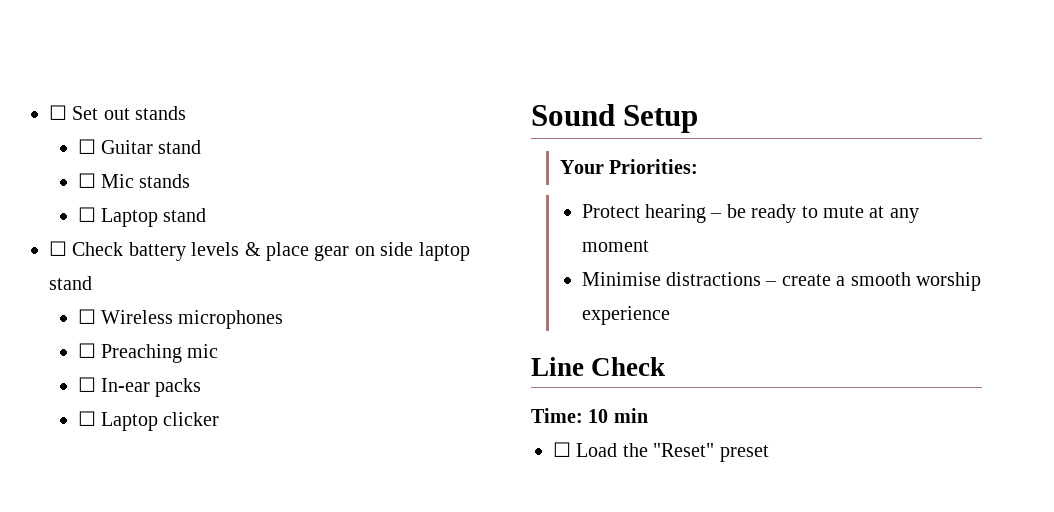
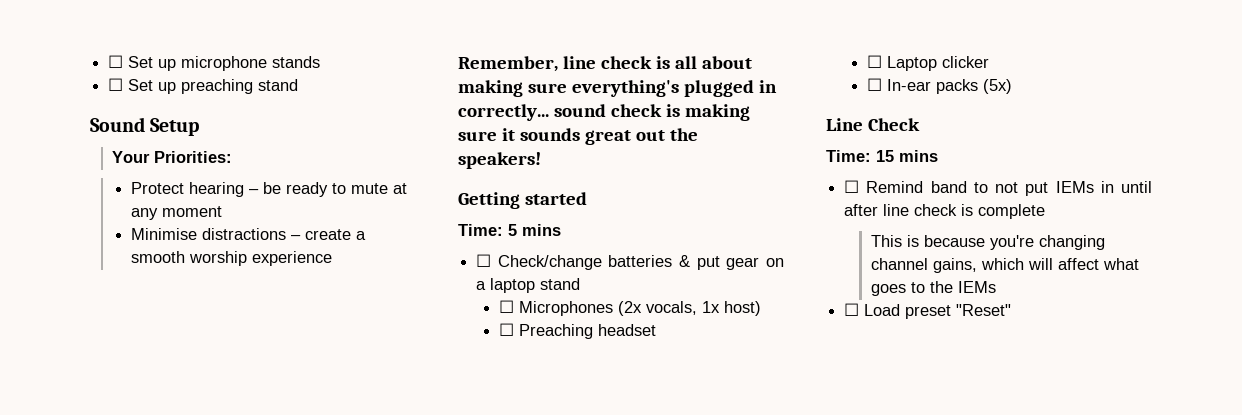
[49,105,187,120] [77,139,202,154] [77,173,191,188] [77,207,207,227] [49,241,470,261] [49,276,92,290] [77,309,284,329] [77,343,219,363] [77,377,202,397] [77,411,220,431] ☐ Set out stands // ☐ Guitar stand // ☐ Mic stands // ☐ Laptop stand // ☐ Check battery levels & place gear on side laptop stand // ☐ Wireless microphones // ☐ Preaching mic // ☐ In-ear packs // ☐ Laptop clicker -> [108,55,321,71] [108,78,299,94] ☐ Set up microphone stands // ☐ Set up preaching stand
[531,357,666,376] [531,408,648,423] Line Check // Time: 10 min -> [458,56,752,72] [458,80,777,97] [458,104,750,121] [458,128,698,145] [458,152,541,169] [458,192,587,209] [458,224,561,236] [476,254,784,270] [476,278,581,293] [498,300,761,316] [498,323,656,339] [866,55,989,71] [866,78,1012,94] [826,118,920,131] [826,150,938,162] [844,180,1152,196] [844,204,1046,219] [870,235,1105,250] [870,258,1139,273] [870,281,996,296] Remember, line check is all about making sure everything's plugged in correctly... sound check is making sure it sounds great out the speakers! // Getting started // Time: 5 mins // ☐ Check/change batteries & put gear on a laptop stand // ☐ Microphones (2x vocals, 1x host) // ☐ Preaching headset // ☐ Laptop clicker // ☐ In-ear packs (5x) // Line Check // Time: 15 mins // ☐ Remind band to not put IEMs in until after line check is complete // This is because you're changing channel gains, which will affect what goes to the IEMs
[622,443,769,462] the "Reset" preset -> [905,304,1012,319] preset "Reset"

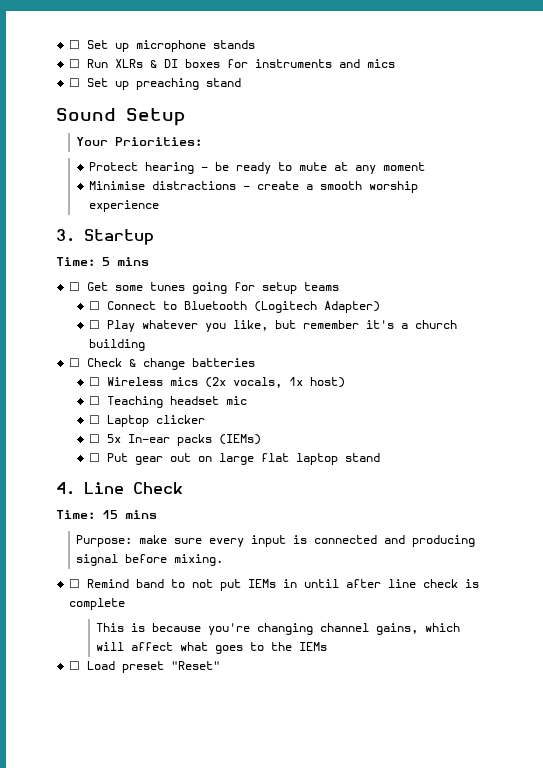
(321, 62) none -> [69,59,396,68] // ☐ Run XLRs & DI boxes for instruments and mics
[458,56,752,72] [458,80,777,97] [458,104,750,121] [458,128,698,145] [458,152,541,169] [458,192,587,209] [458,224,561,236] [476,254,784,270] [476,278,581,293] [498,300,613,316] Remember, line check is all about making sure everything's plugged in correctly... sound check is making sure it sounds great out the speakers! // Getting started // Time: 5 mins // ☐ Check/change batteries & put gear on a laptop stand // ☐ Microphones -> [56,229,154,245] [56,257,149,266] [69,282,340,294] [89,301,381,313] [89,320,458,332] [89,339,146,351] [69,358,256,370] [89,377,199,386] 3. Startup // Time: 5 mins // ☐ Get some tunes going for setup teams // ☐ Connect to Bluetooth (Logitech Adapter) // ☐ Play whatever you like, but remember it's a church building // ☐ Check & change batteries // ☐ Wireless mics
[518,324,593,339] Preaching -> [107,396,164,408] Teaching
(656, 330) none -> [226,396,248,405] mic
(882, 84) none -> [107,434,122,443] 5x
[982,79,1012,94] (5x) // -> [219,434,262,445] [89,453,381,465] [56,482,75,495] (IEMs) // ☐ Put gear out on large flat laptop stand // 4.
(938, 156) none -> [76,535,476,547] [76,554,224,566] // Purpose: make sure every input is connected and producing signal before mixing.

